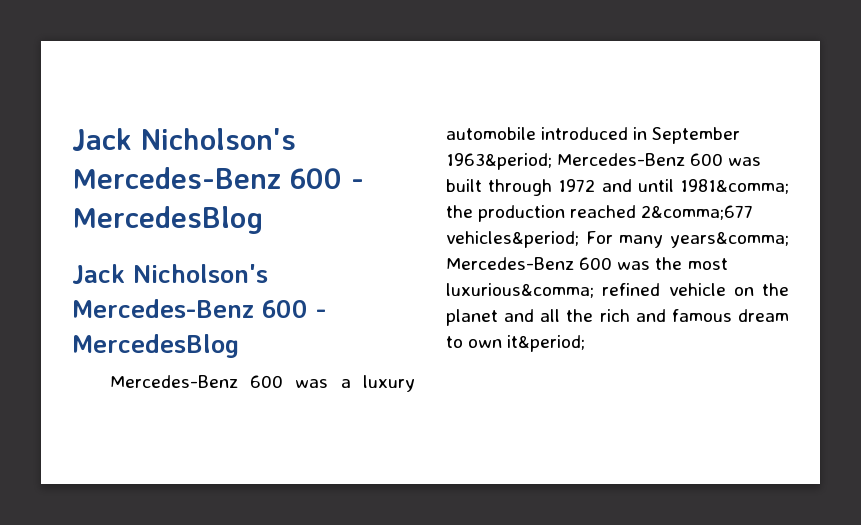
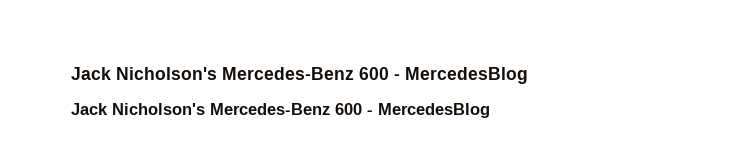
[109,375,416,392] [446,127,741,144] [446,153,762,170] [446,179,789,196] [446,205,754,222] [446,231,789,248] [446,257,728,270] [446,283,789,298] [446,309,789,326] [446,335,586,352] // Mercedes-Benz 600 was a luxury automobile introduced in September 1963&period; Mercedes-Benz 600 was built through 1972 and until 1981&comma; the production reached 2&comma;677 vehicles&period; For many years&comma; Mercedes-Benz 600 was the most luxurious&comma; refined vehicle on the planet and all the rich and famous dream to own it&period; -> (490, 110) none

